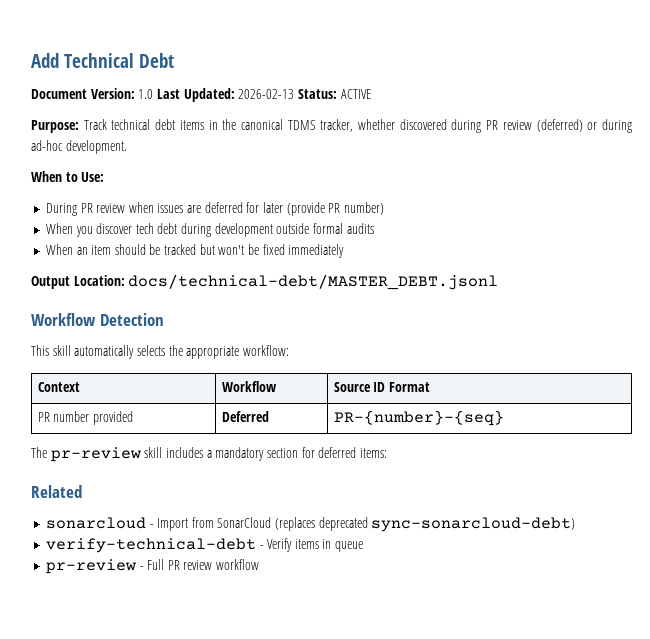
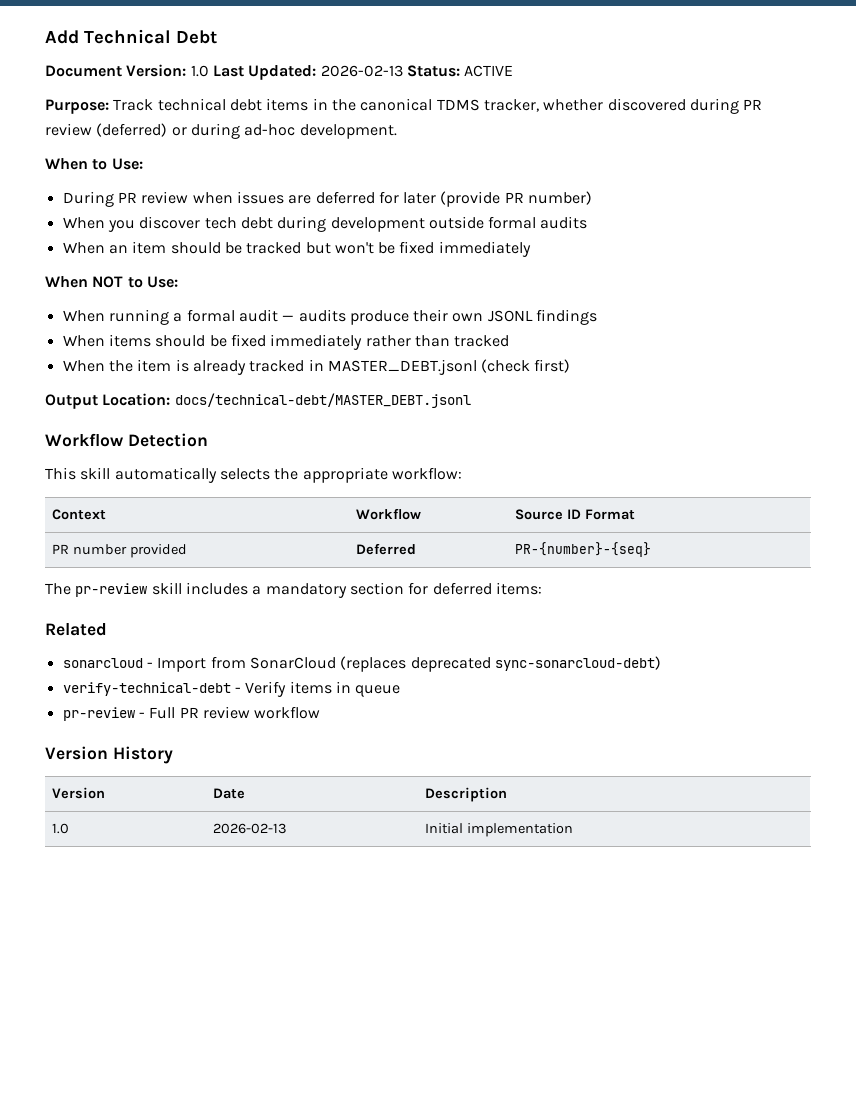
(345, 251) none -> [45,276,178,288] [62,309,598,325] [62,334,510,350] [62,359,571,375] // When NOT to Use: // When running a formal audit — audits produce their own JSONL findings // When items should be fixed immediately rather than tracked // When the item is already tracked in MASTER_DEBT.jsonl (check first)
(260, 564) none -> [45,746,173,764] [51,787,105,799] [212,788,245,799] [424,787,507,802] [51,823,69,834] [212,823,287,834] [424,823,573,837] // Version History // Version | Date | Description // 1.0 | 2026-02-13 | Initial implementation

